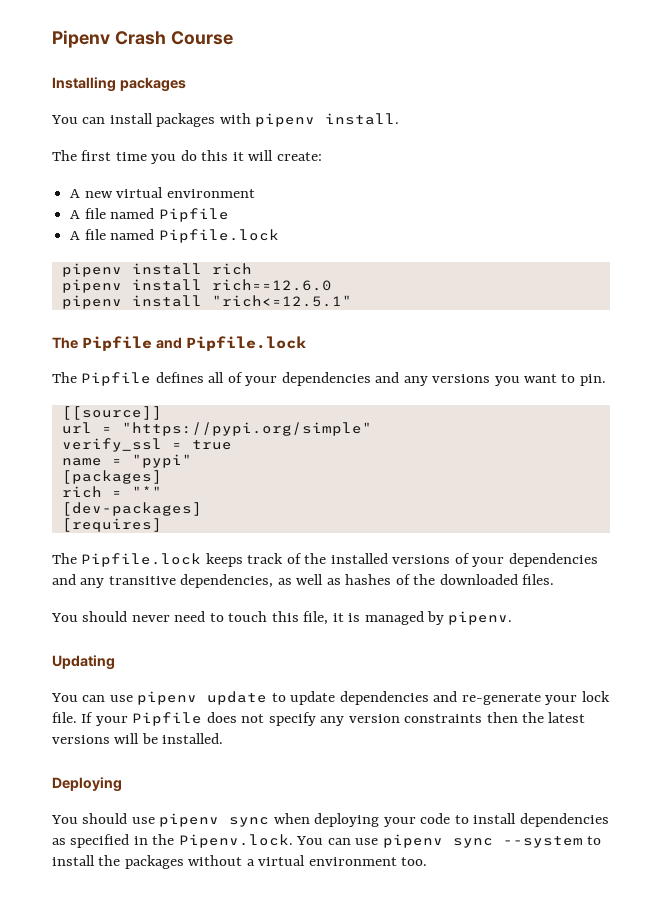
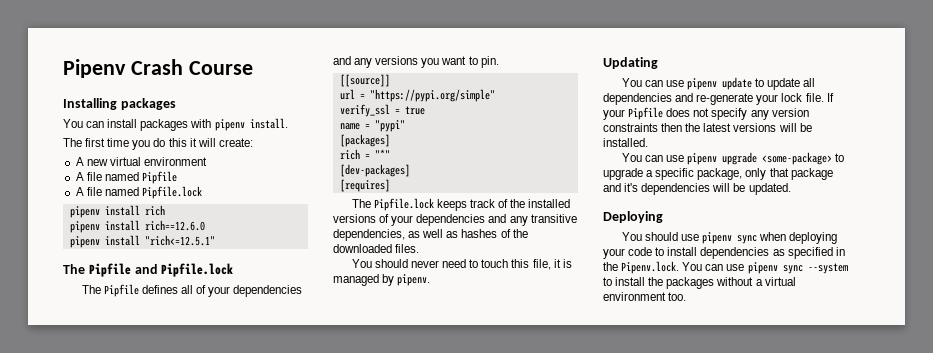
(336, 698) none -> [803,78,816,87] all
(224, 738) none -> [621,152,845,165] [603,168,833,180] [603,183,791,195] // You can use pipenv upgrade <some-package> to upgrade a specific package, only that package and it's dependencies will be updated.

